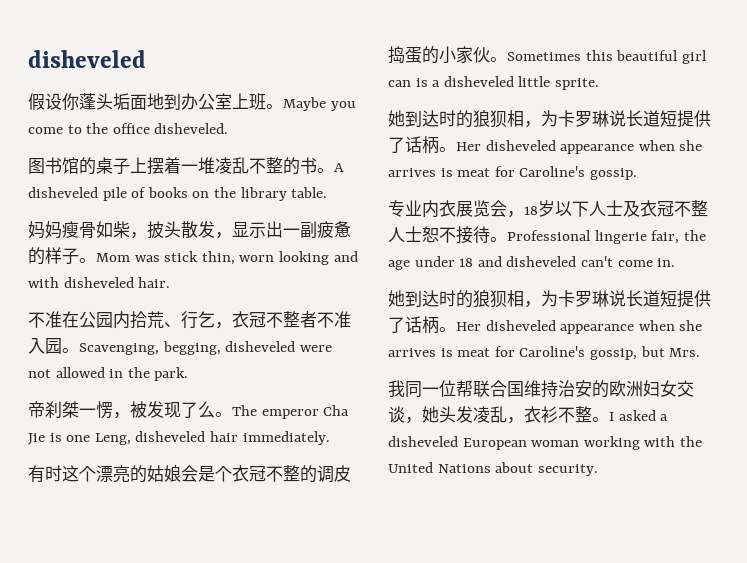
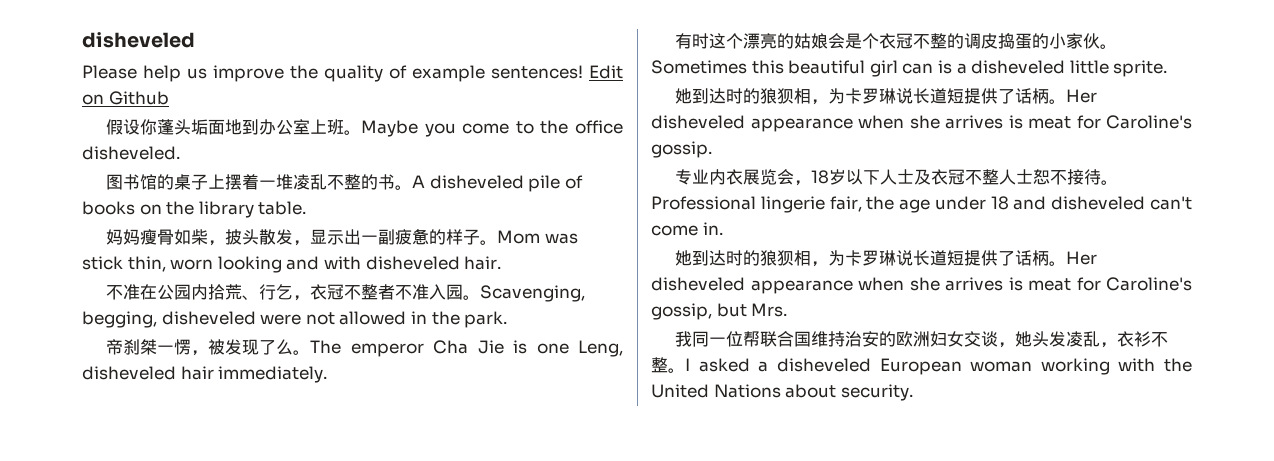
[28,50,146,68] disheveled -> [82,32,195,48] [82,65,623,82] [82,91,169,105] disheveled // Please help us improve the quality of example sentences! Edit on Github

